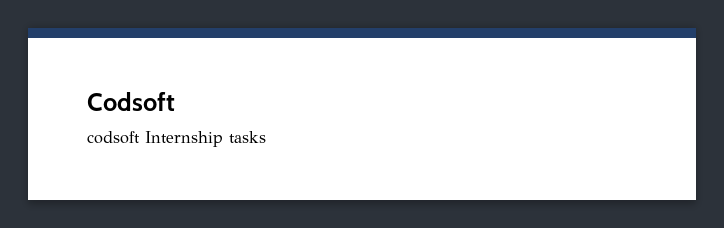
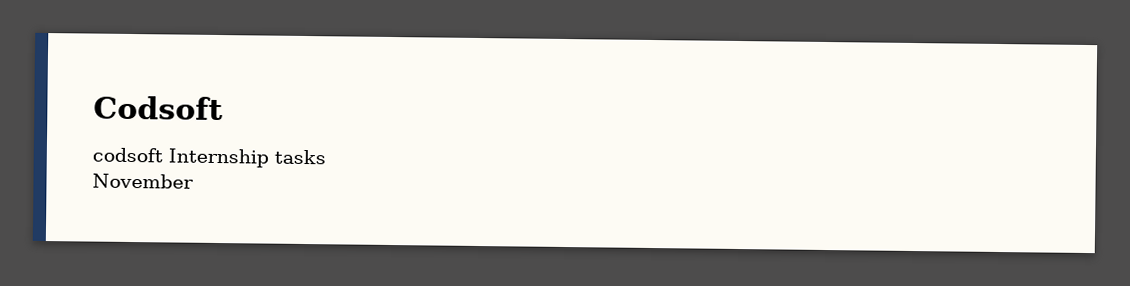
(266, 137) none -> [92,173,194,189] // November

